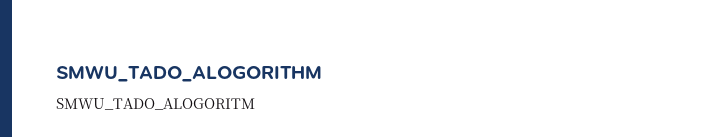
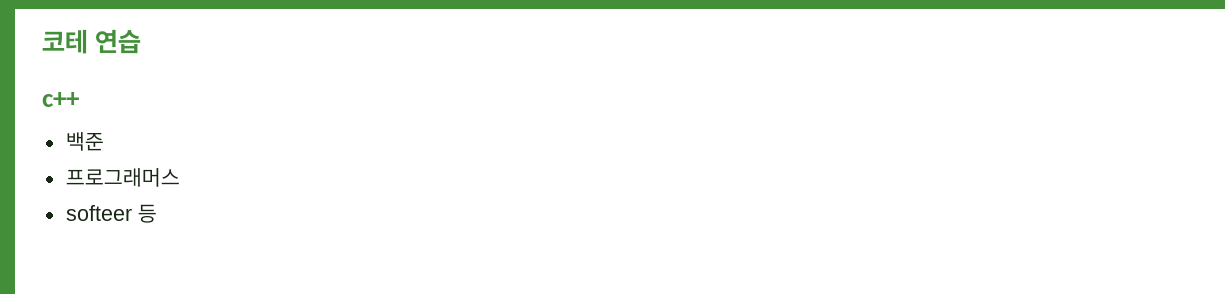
[56,65,322,82] [56,98,255,110] SMWU_TADO_ALOGORITHM // SMWU_TADO_ALOGORITM -> [42,29,142,54] [42,92,79,107] [65,132,104,151] [65,168,180,187] [65,204,157,223] 코테 연습 // c++ // 백준 // 프로그래머스 // softeer 등

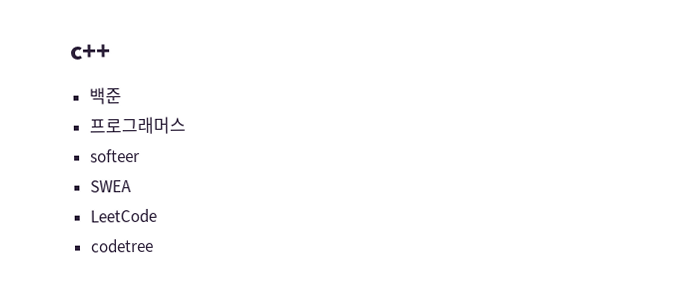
[42,29,142,54] 코테 연습 // -> (70, 52) none
[137,204,157,223] 등 -> [89,180,132,193] [89,208,157,224] [89,238,154,254] // SWEA // LeetCode // codetree

